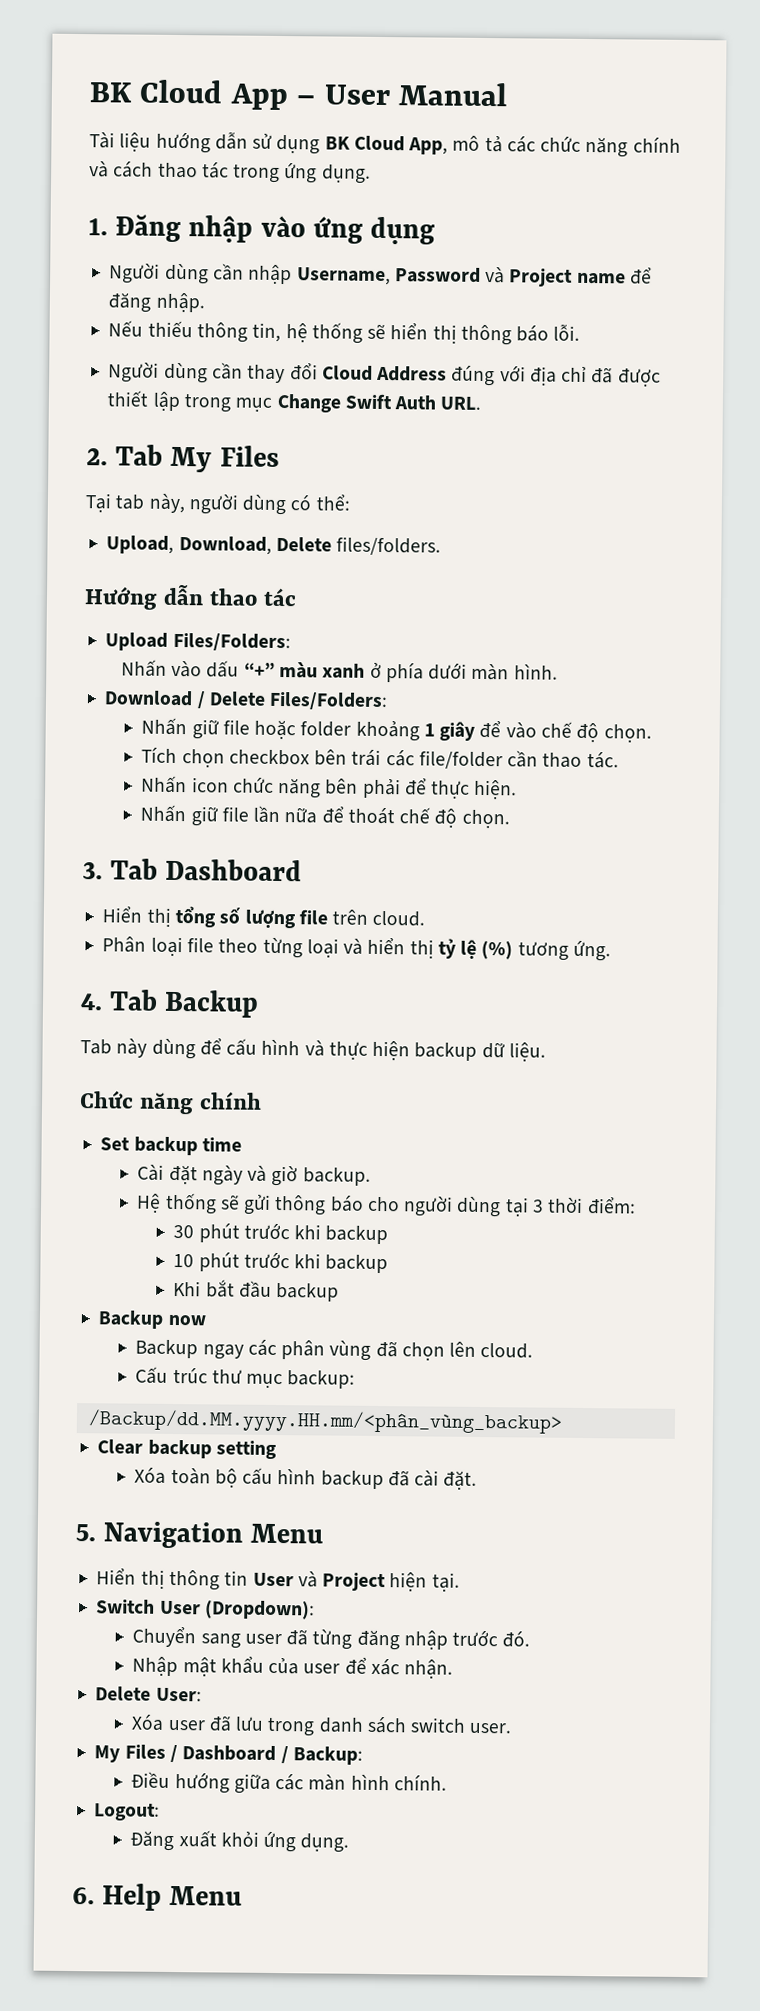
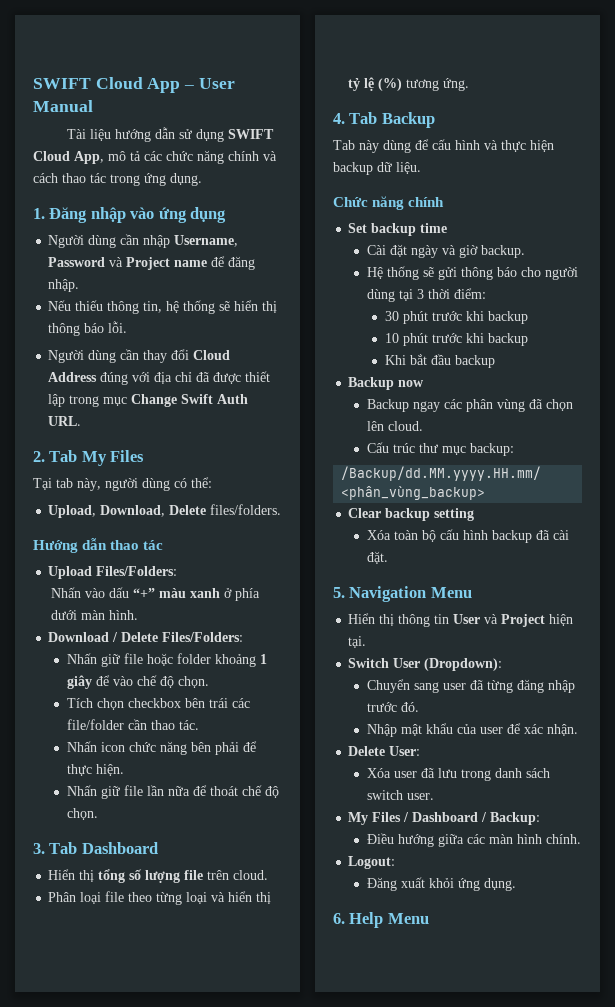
[89,82,133,103] BK -> [33,78,91,89] SWIFT
[324,136,351,150] BK -> [228,129,275,139] SWIFT

